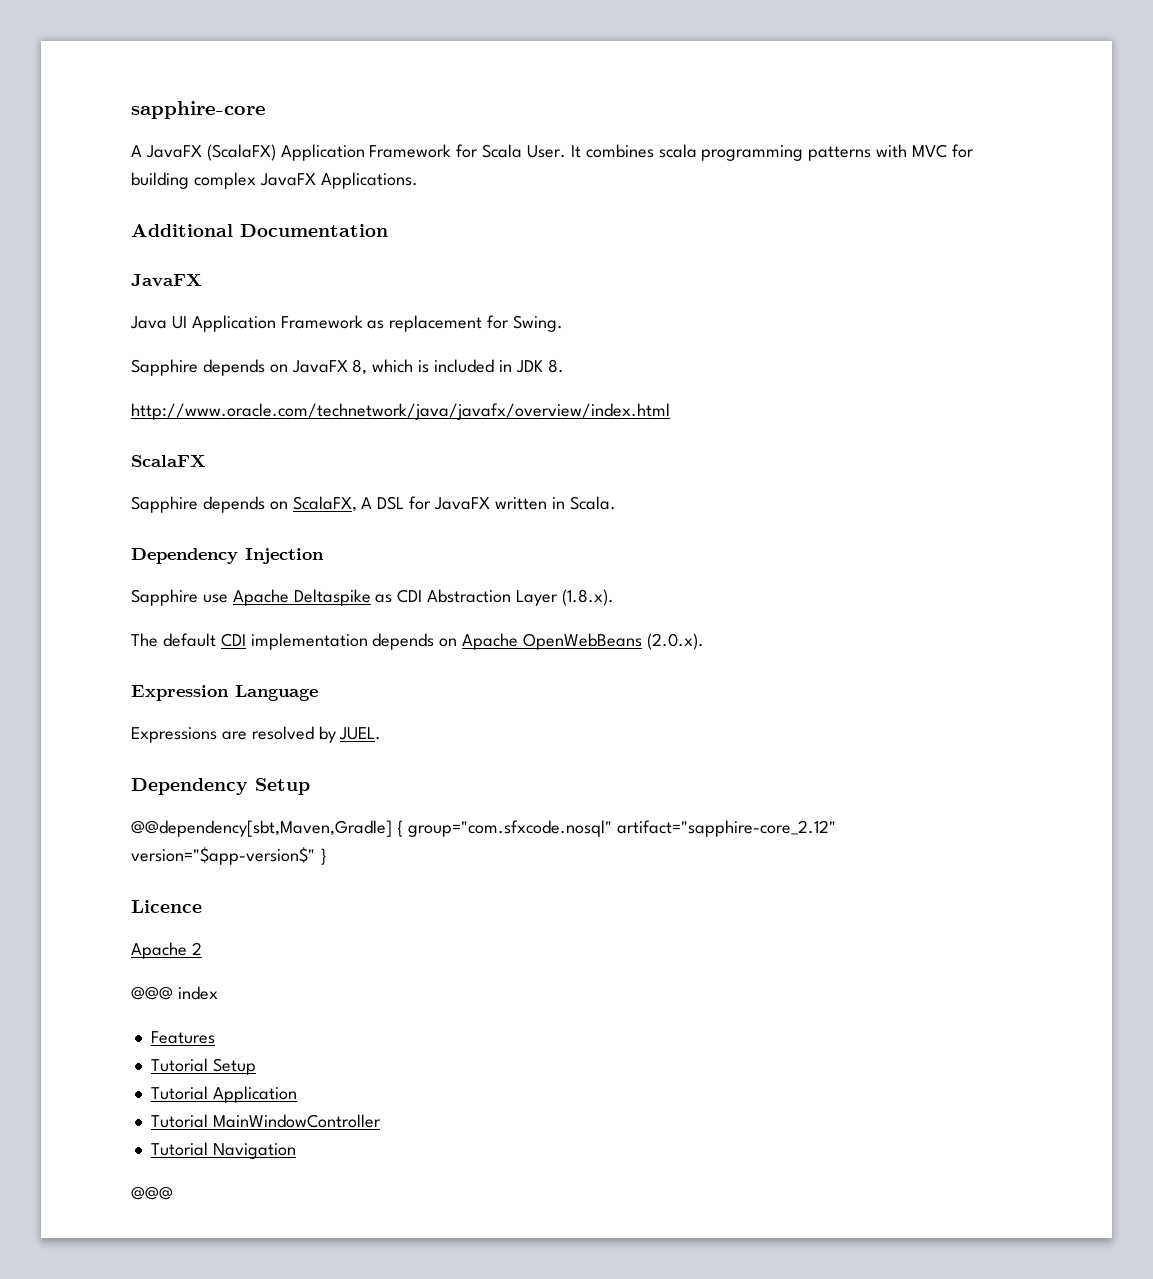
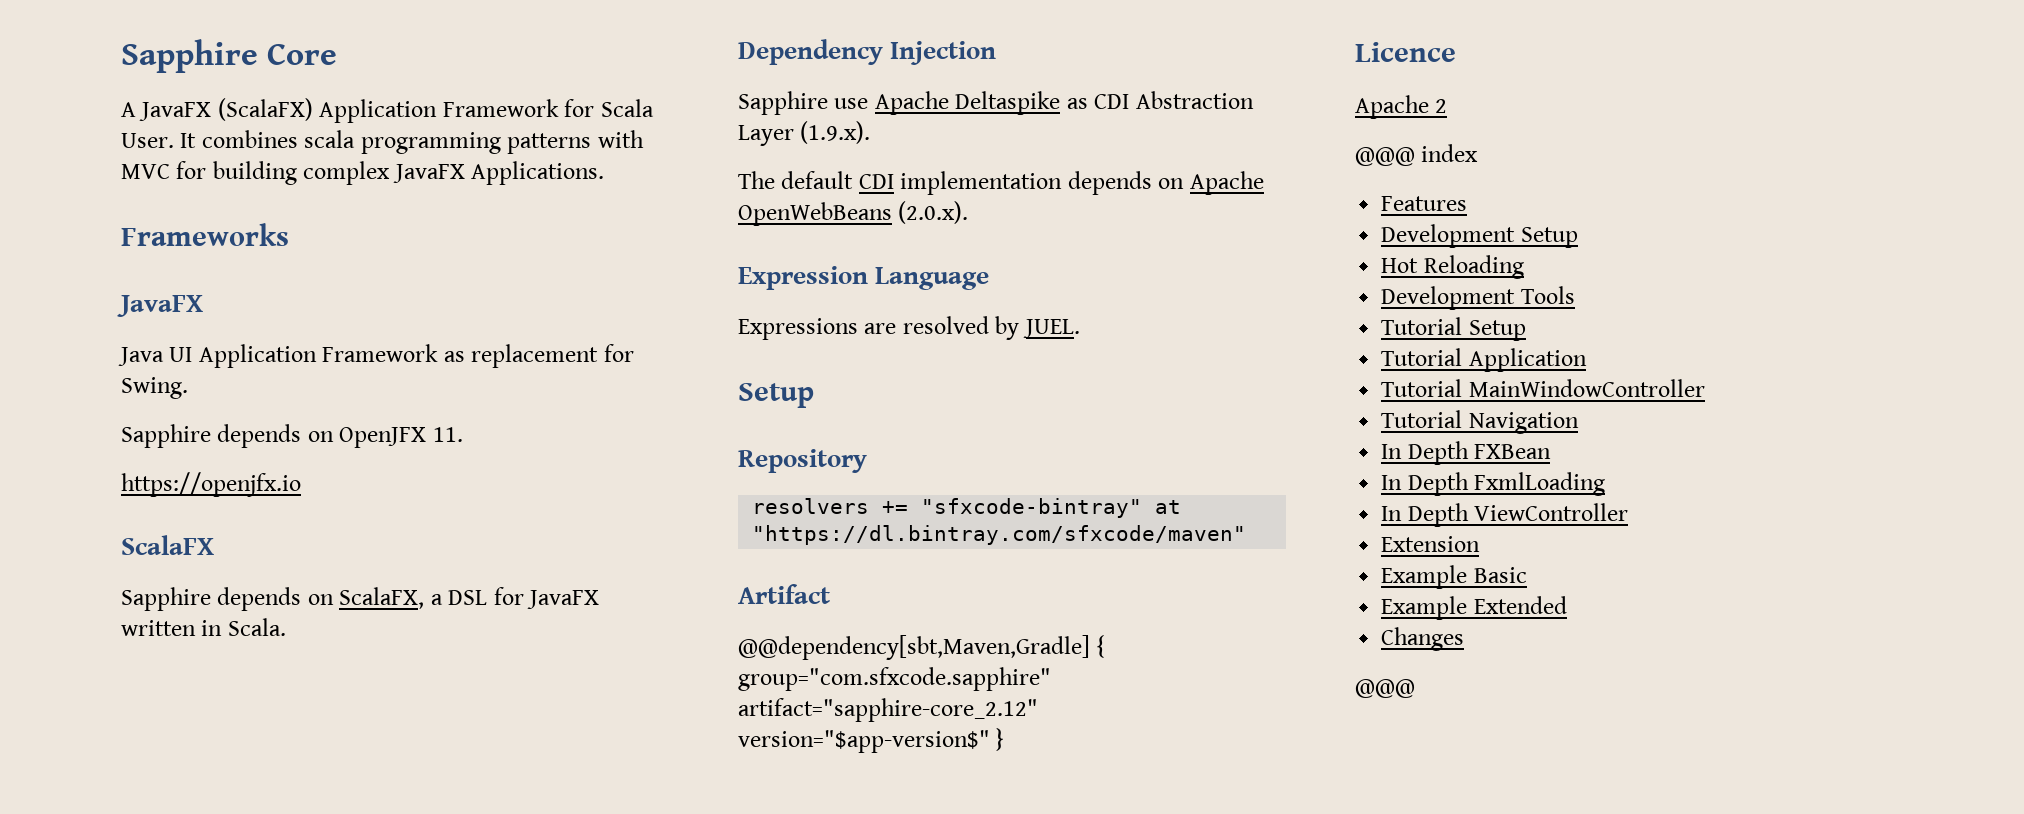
[131,101,266,119] sapphire-core -> [121,39,338,73] Sapphire Core
[131,224,388,237] Additional Documentation -> [121,223,289,246] Frameworks
[291,359,564,375] [131,403,670,420] JavaFX 8, which is included in JDK 8. // http://www.oracle.com/technetwork/java/javafx/overview/index.html -> [339,427,463,448] [121,472,301,497] OpenJFX 11. // https://openjfx.io
[361,497,373,509] A -> [430,594,443,605] a
[561,589,614,606] (1.8.x). -> [800,121,871,144] (1.9.x).
[131,778,310,795] Dependency Setup -> [738,383,814,408] [738,449,867,473] [752,498,1182,518] [752,525,1247,545] [738,584,830,604] Setup // Repository // resolvers += "sfxcode-bintray" at "https://dl.bintray.com/sfxcode/maven" // Artifact
[407,820,612,837] group="com.sfxcode.nosql" -> [738,667,1051,691] group="com.sfxcode.sapphire"
(215, 1037) none -> [1381,224,1578,248] [1381,255,1524,279] [1381,286,1575,310] // Development Setup // Hot Reloading // Development Tools
(296, 1151) none -> [1381,441,1552,465] [1381,472,1606,496] [1381,503,1629,527] [1381,536,1481,552] [1381,565,1527,589] [1381,596,1567,620] [1381,627,1465,651] // In Depth FXBean // In Depth FxmlLoading // In Depth ViewController // Extension // Example Basic // Example Extended // Changes

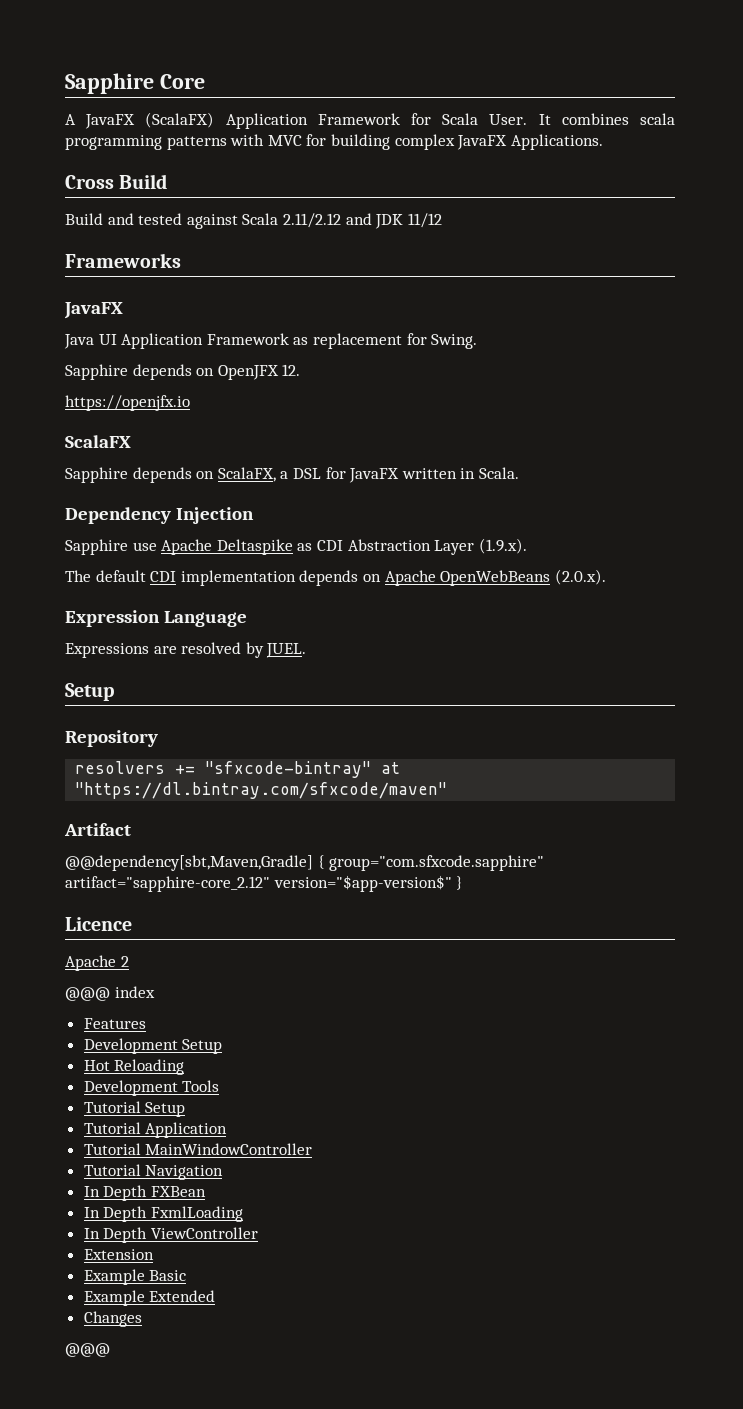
(605, 173) none -> [65,174,168,189] [65,213,442,229] // Cross Build // Build and tested against Scala 2.11/2.12 and JDK 11/12
[432,427,463,442] 11. -> [282,364,301,376] 12.

